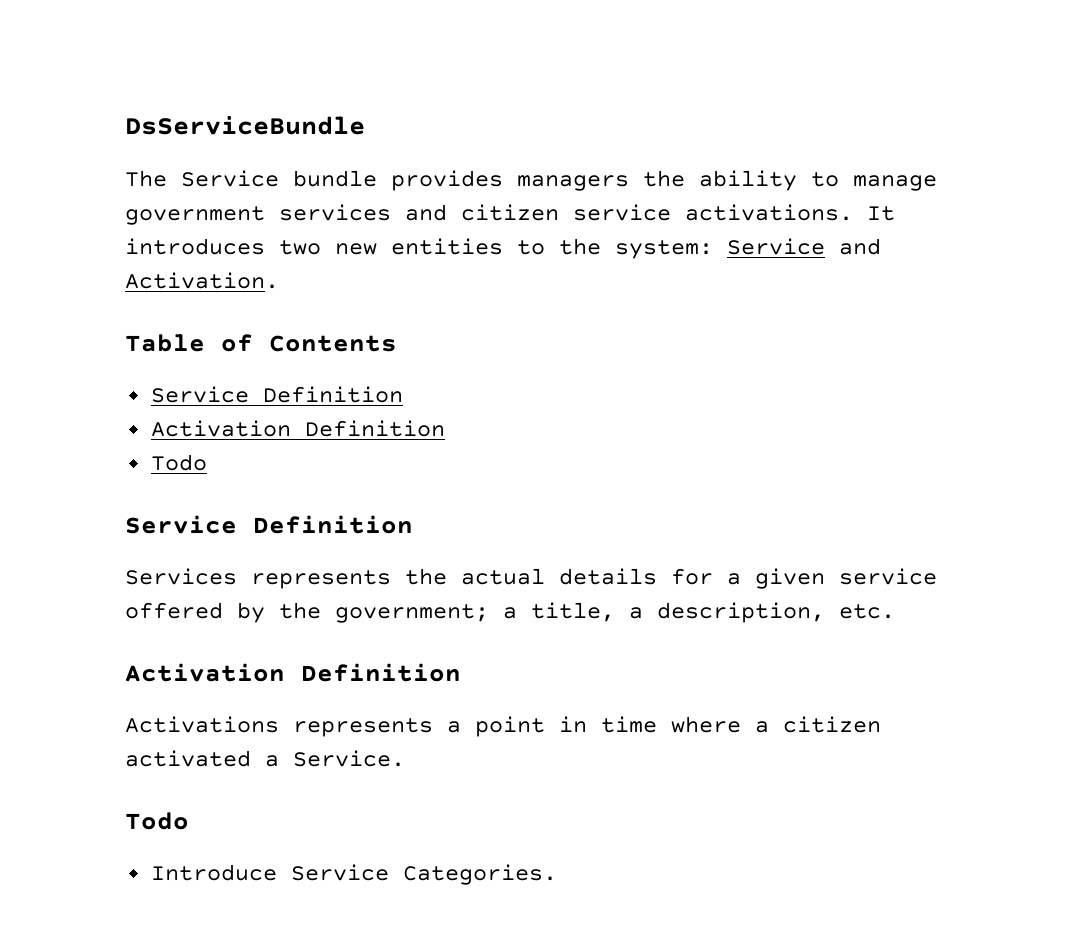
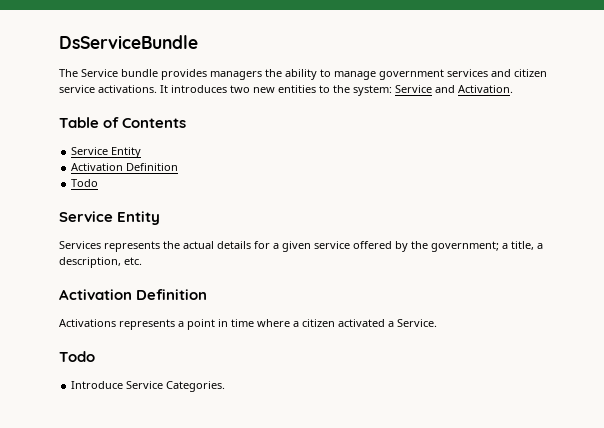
[262,386,403,403] Definition -> [111,147,142,158] Entity
[253,515,413,534] Definition -> [117,211,161,225] Entity

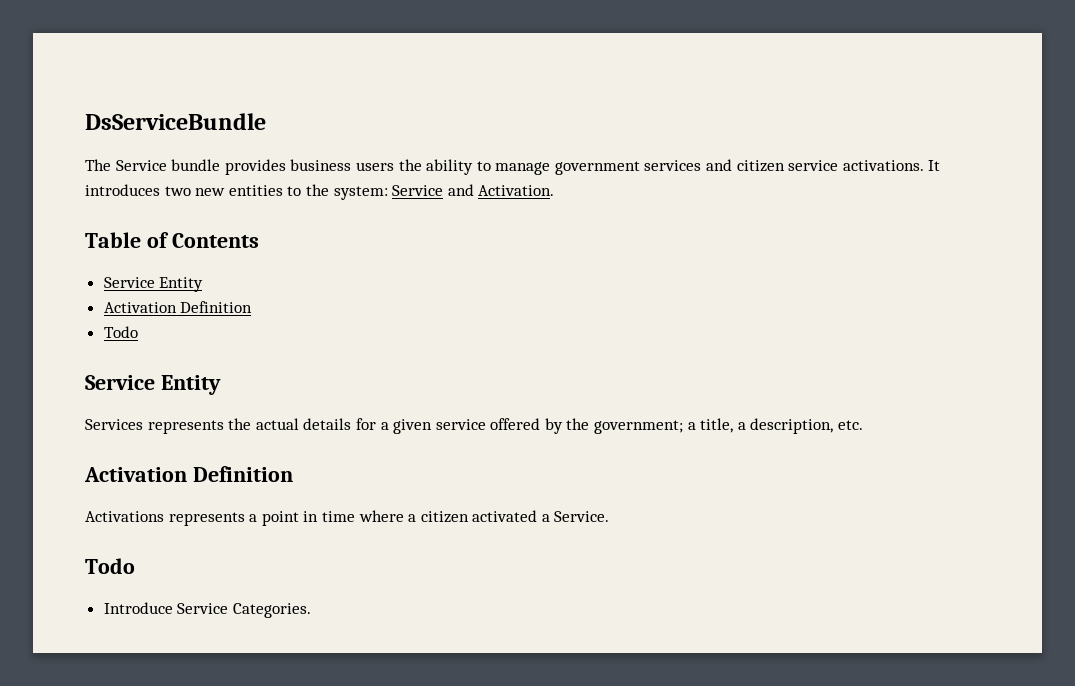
[210,71,262,80] managers -> [290,159,394,171] business users

